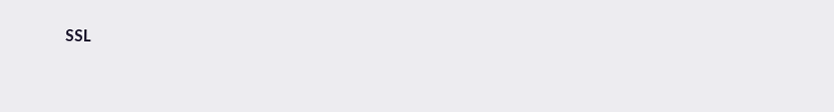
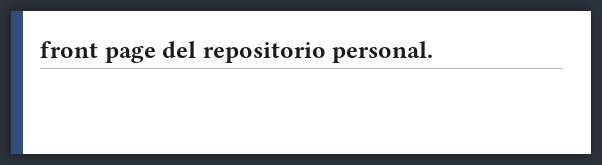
[65,29,92,42] SSL -> [40,41,434,63] front page del repositorio personal.

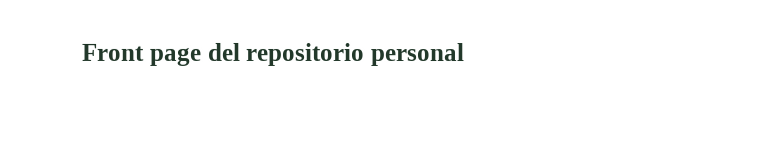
[40,41,98,58] front -> [82,43,145,61] Front
[332,41,434,63] personal. -> [371,42,465,67] personal

